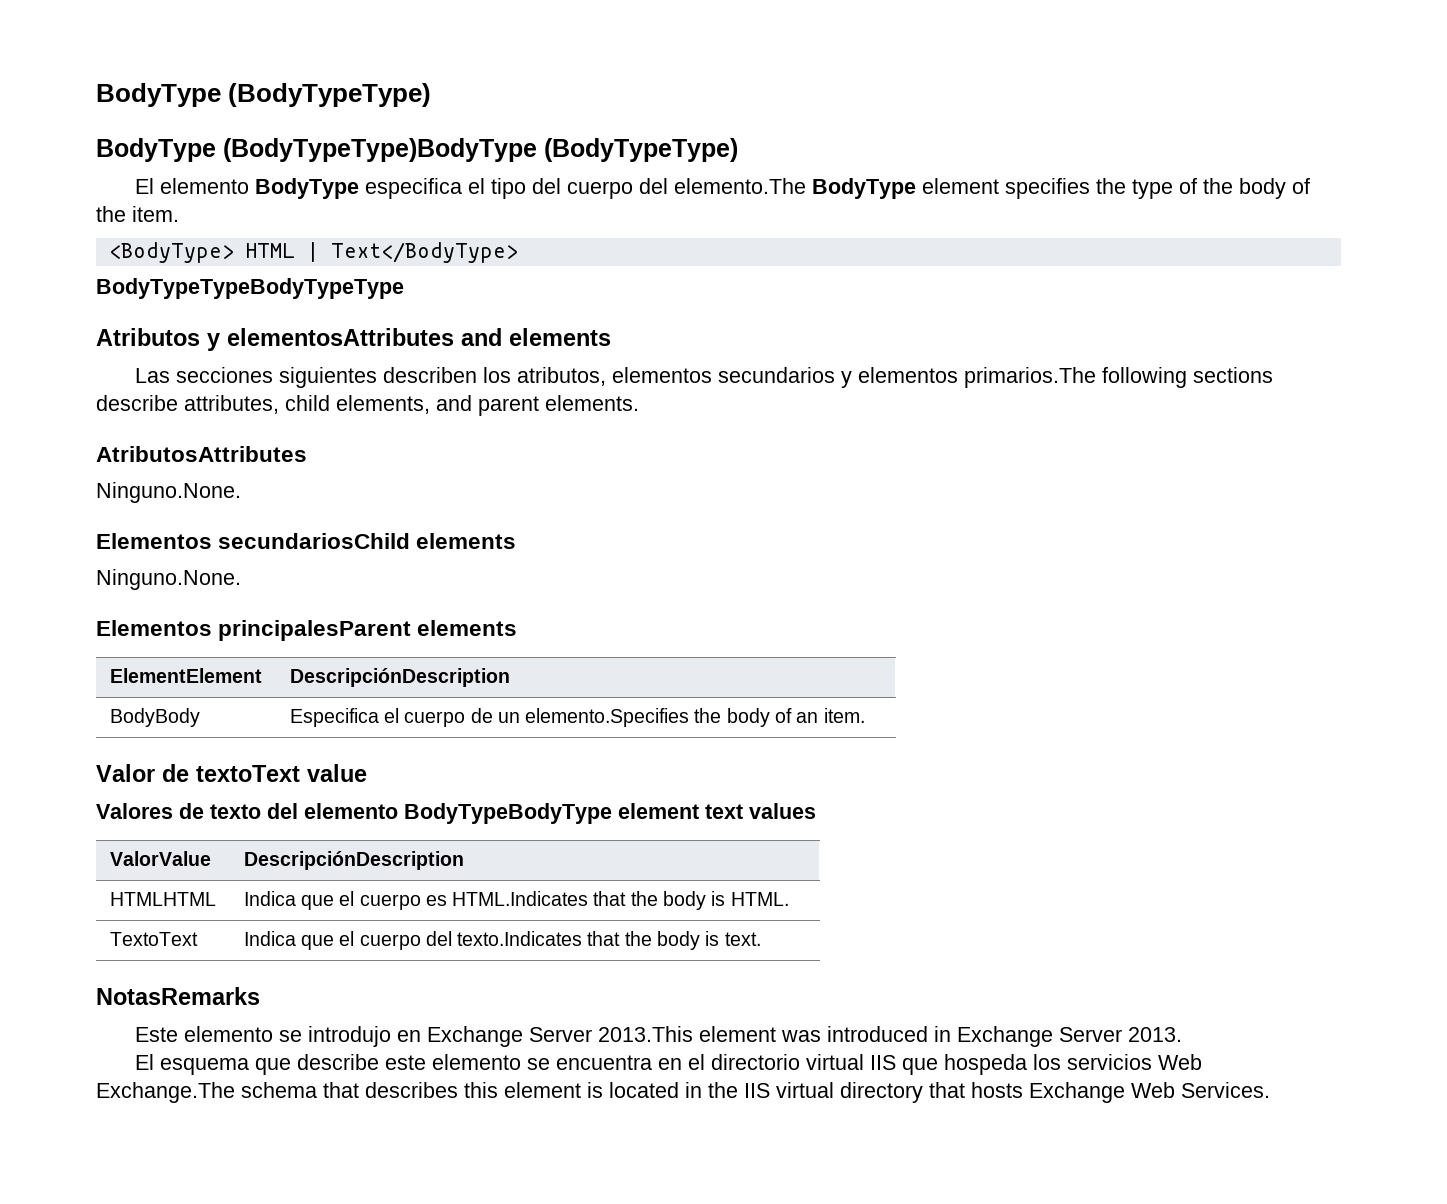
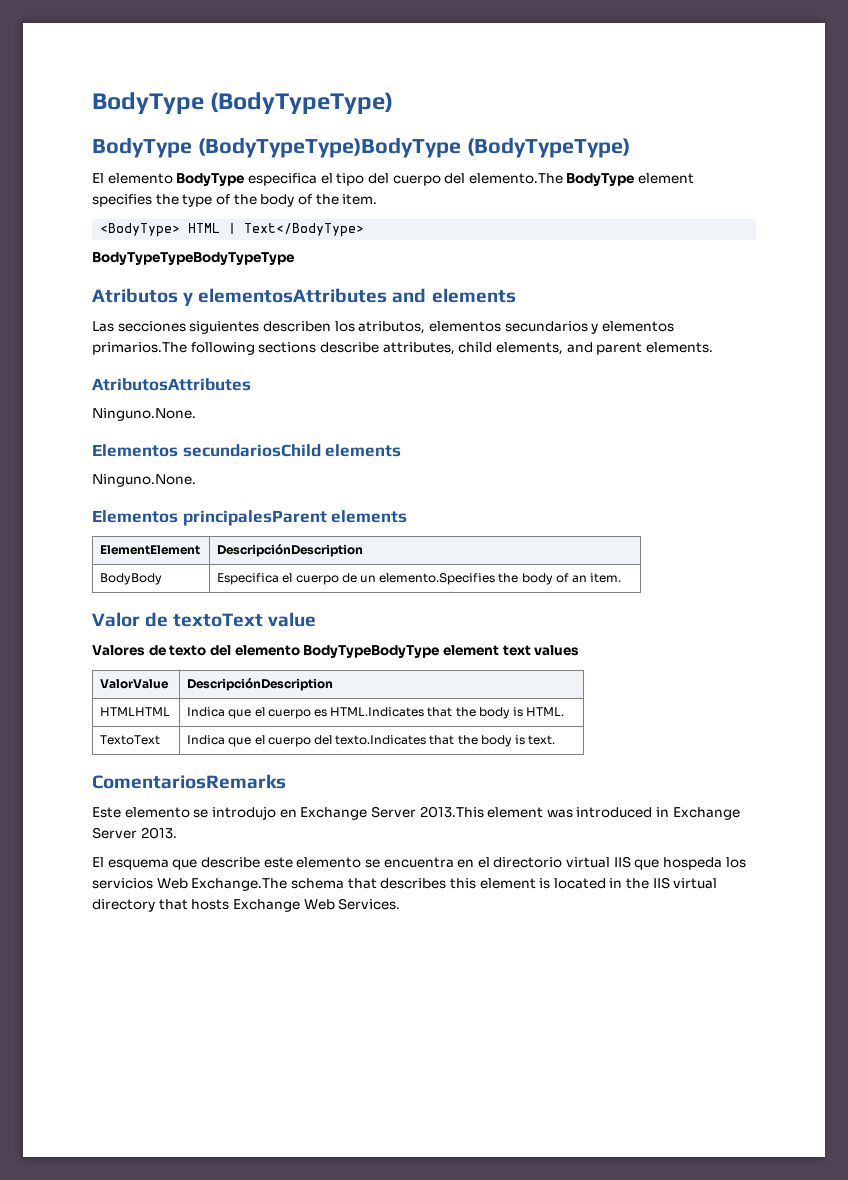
[96,987,260,1005] NotasRemarks -> [92,774,286,789] ComentariosRemarks

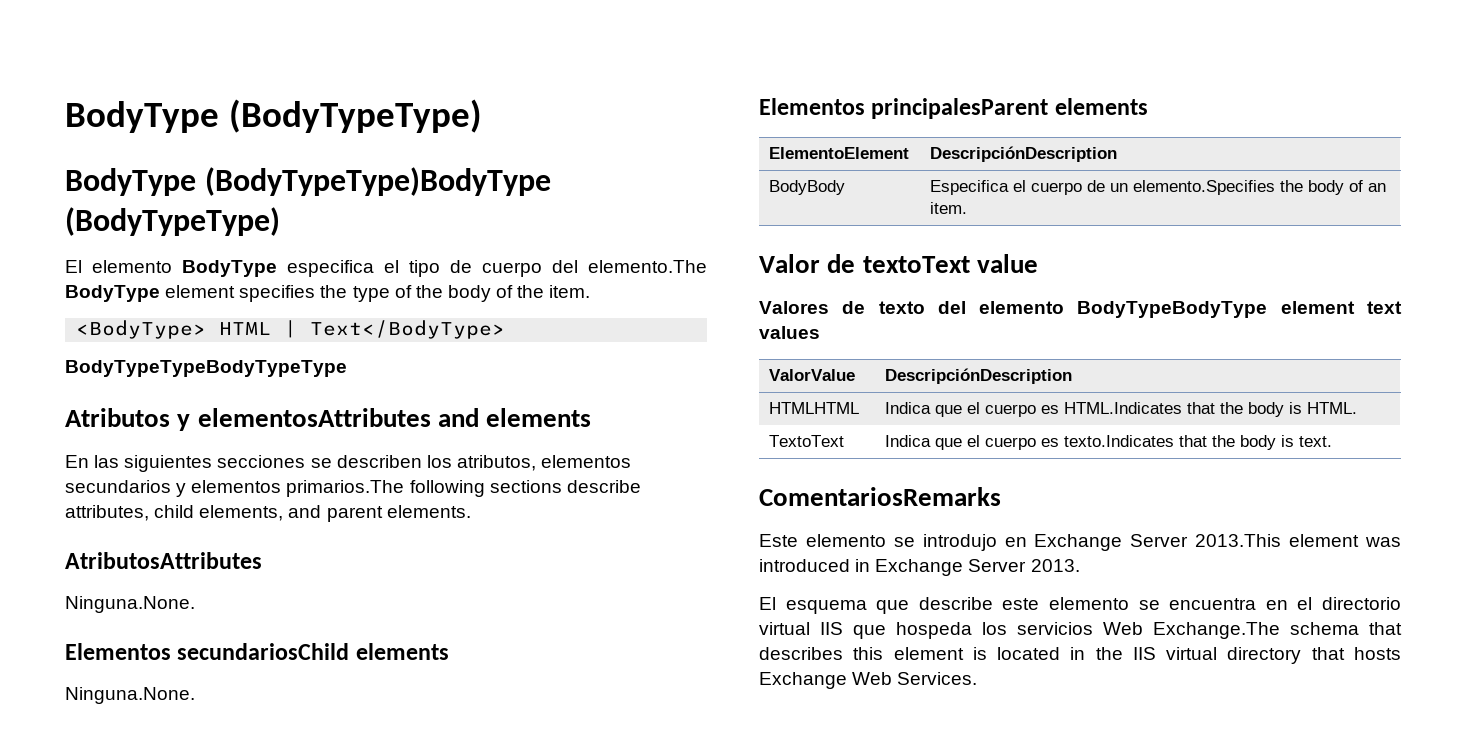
[367,173,389,184] del -> [450,260,472,273] de
[92,321,260,334] Las secciones siguientes -> [65,455,332,472] En las siguientes secciones se
[92,408,196,421] Ninguno.None. -> [65,596,195,613] Ninguna.None.
[92,474,196,487] Ninguno.None. -> [65,687,195,704] Ninguna.None.
[100,545,201,555] ElementElement -> [769,147,910,159] ElementoElement
[313,735,332,745] del -> [1041,438,1060,447] es

